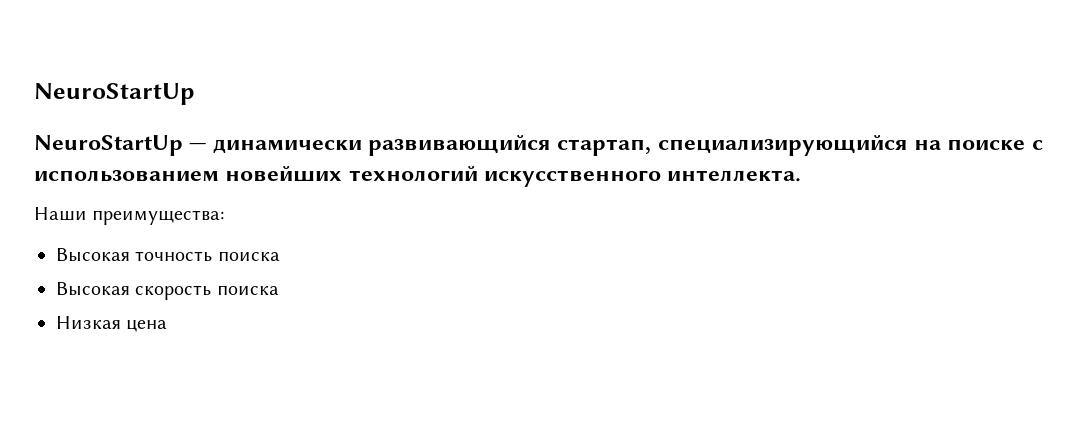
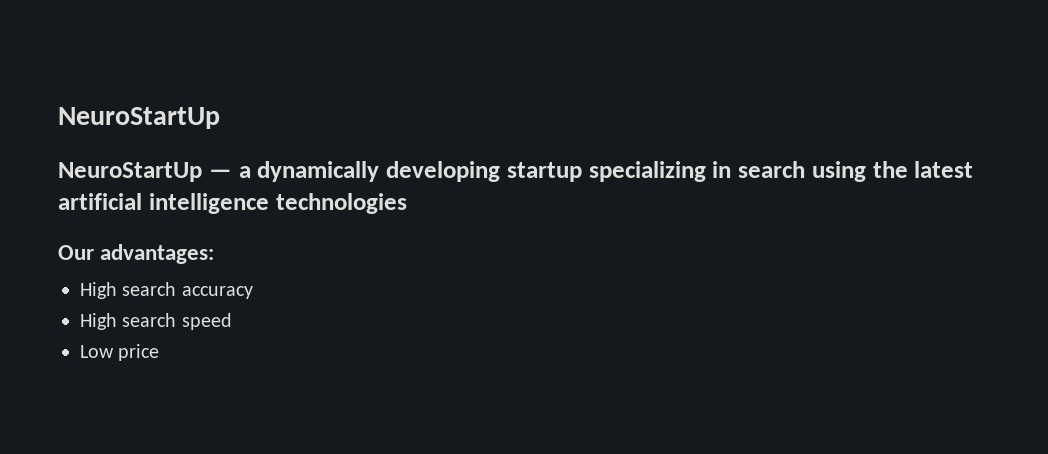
[212,134,1043,156] [34,165,802,187] [34,207,225,225] [56,248,280,262] [56,282,279,300] [56,316,168,332] динамически развивающийся стартап, специализирующийся на поиске с использованием новейших технологий искусственного интеллекта. // Наши преимущества: // Высокая точность поиска // Высокая скорость поиска // Низкая цена -> [238,161,974,182] [58,193,407,214] [58,244,215,264] [80,282,253,299] [80,313,232,330] [80,344,160,361] a dynamically developing startup specializing in search using the latest artificial intelligence technologies // Our advantages: // High search accuracy // High search speed // Low price

